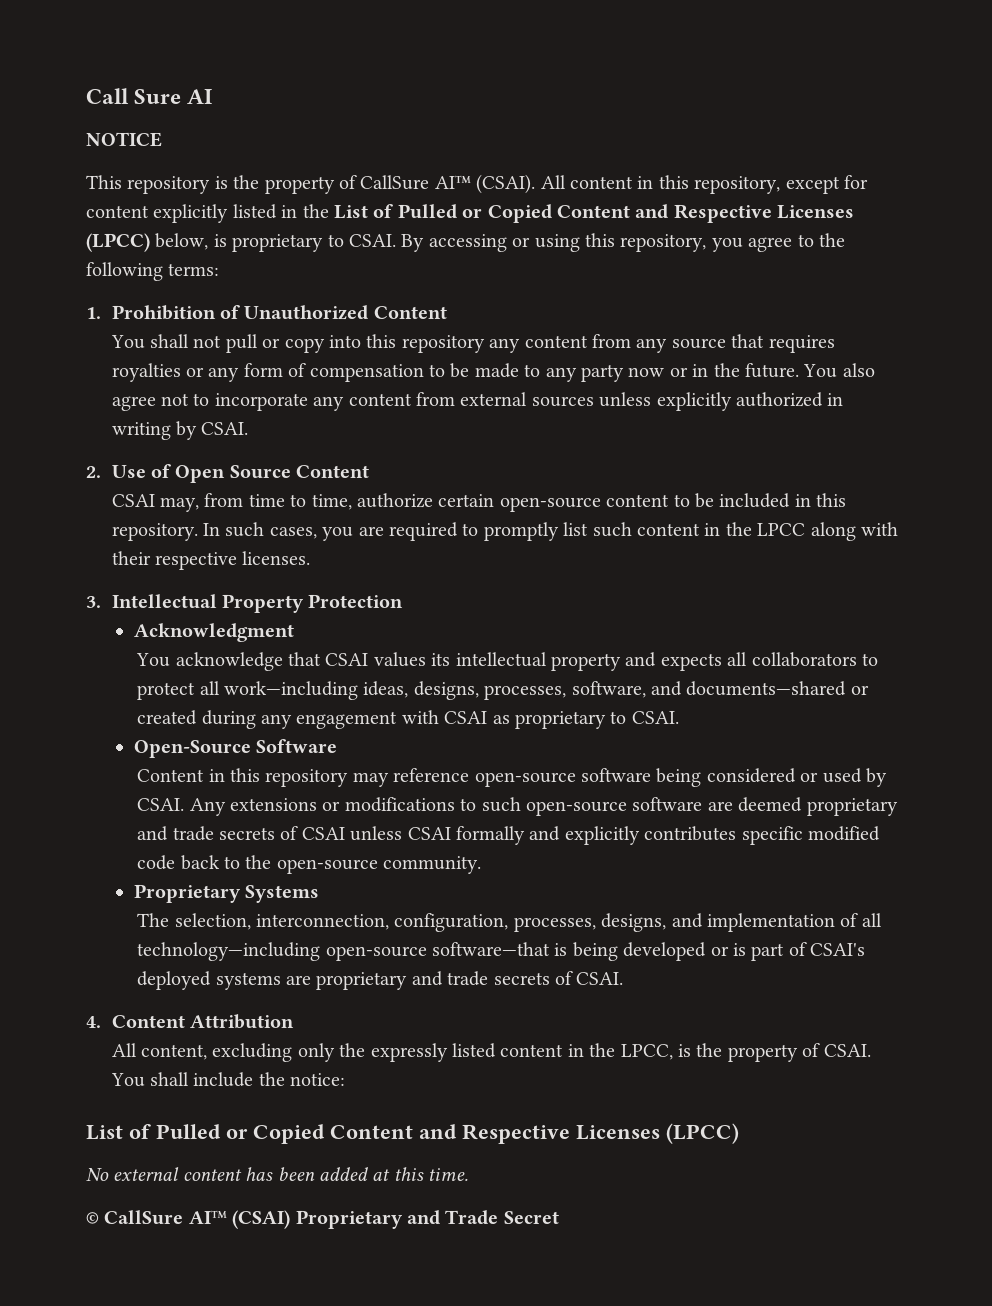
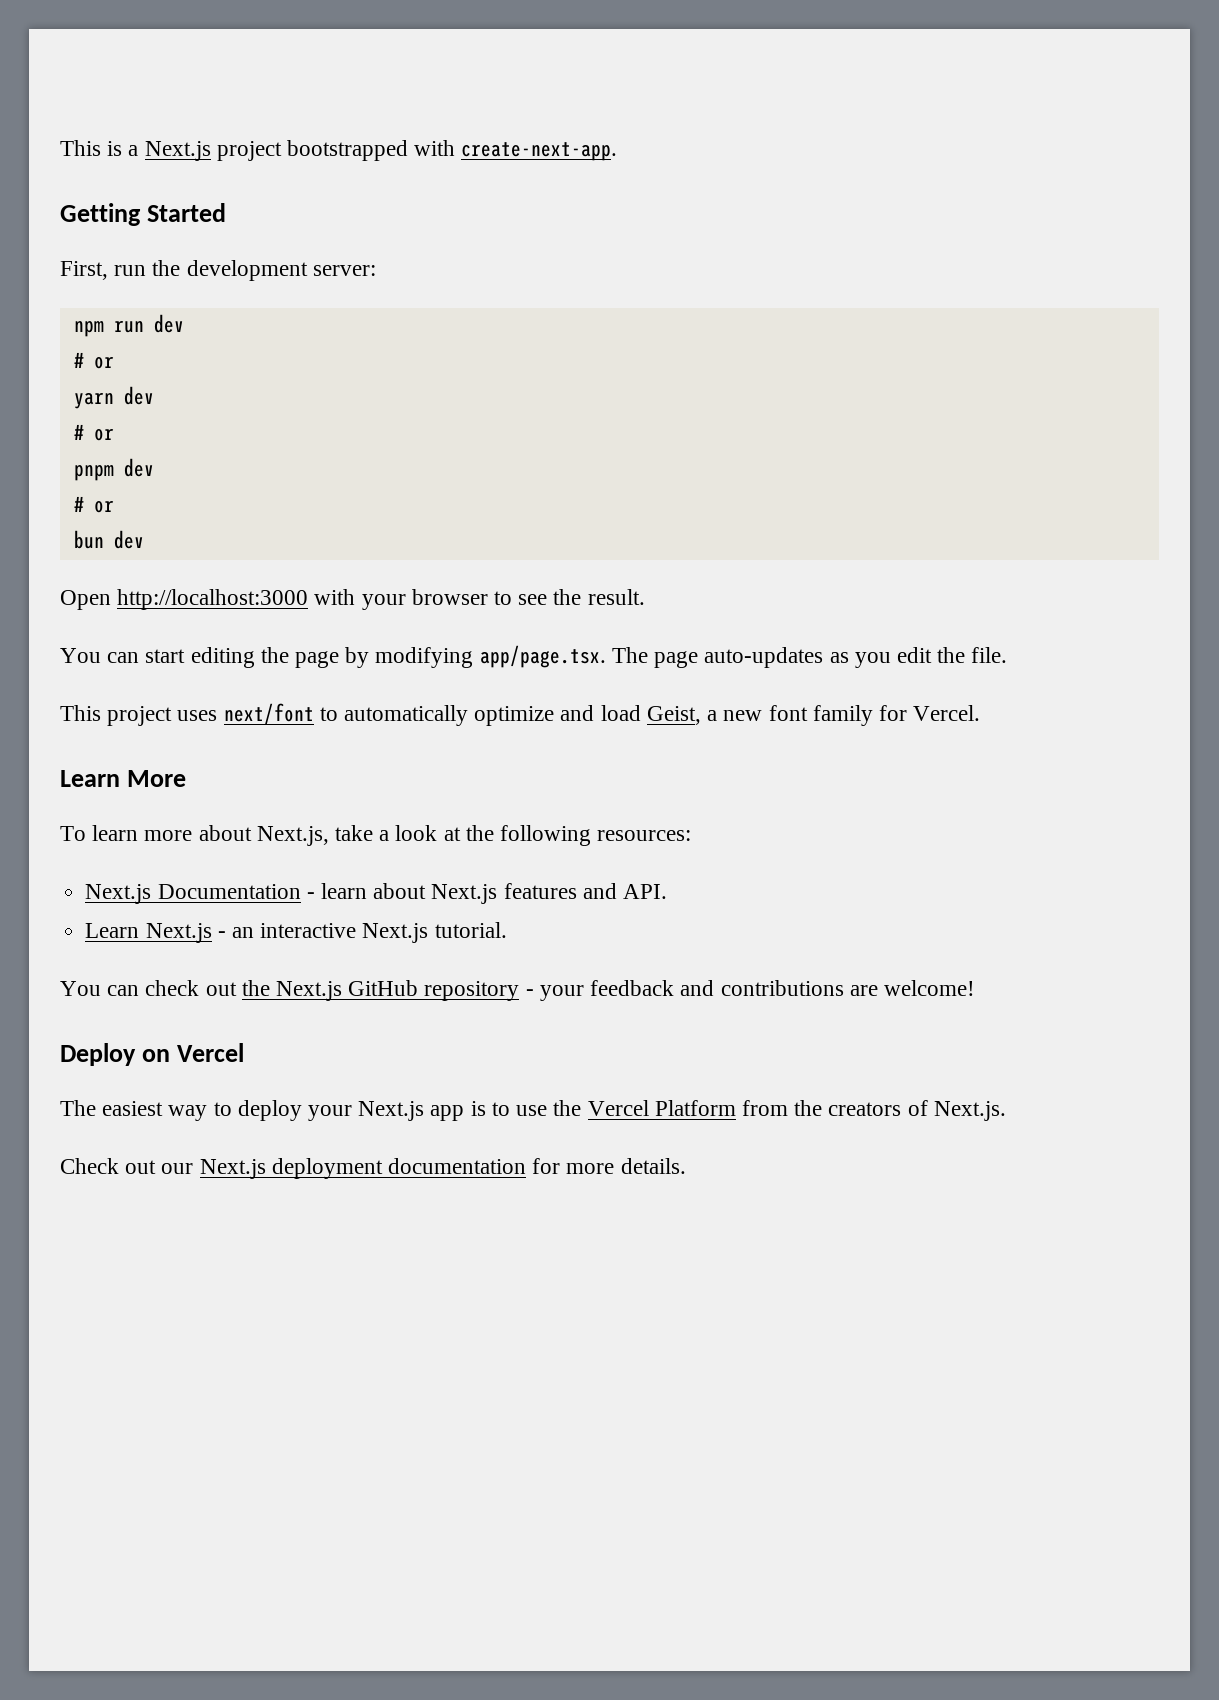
[86,88,213,104] [86,132,162,147] [86,174,868,194] [86,204,855,223] [86,233,845,252] [86,262,220,281] [86,305,447,320] [110,334,835,353] [111,363,875,382] [111,392,844,411] [111,421,249,440] [86,464,370,483] [111,493,847,512] [111,522,898,541] [111,551,311,570] [86,594,404,613] [133,623,294,642] [136,652,878,671] [137,681,869,700] [137,710,679,729] [133,739,337,758] [137,768,887,787] [137,797,898,816] [137,826,880,845] [137,855,482,874] [133,884,319,903] [137,913,882,932] [137,942,866,961] [137,971,624,990] [86,1014,294,1029] [111,1043,871,1062] [110,1072,346,1087] [86,1123,739,1144] [86,1167,469,1181] [86,1210,559,1229] Call Sure AI // NOTICE // This repository is the property of CallSure AI™ (CSAI). All content in this repository, except for content explicitly listed in the List of Pulled or Copied Content and Respective Licenses (LPCC) below, is proprietary to CSAI. By accessing or using this repository, you agree to the following terms: // 1. Prohibition of Unauthorized Content // You shall not pull or copy into this repository any content from any source that requires royalties or any form of compensation to be made to any party now or in the future. You also agree not to incorporate any content from external sources unless explicitly authorized in writing by CSAI. // 2. Use of Open Source Content // CSAI may, from time to time, authorize certain open-source content to be included in this repository. In such cases, you are required to promptly list such content in the LPCC along with their respective licenses. // 3. Intellectual Property Protection // Acknowledgment // You acknowledge that CSAI values its intellectual property and expects all collaborators to protect all work—including ideas, designs, processes, software, and documents—shared or created during any engagement with CSAI as proprietary to CSAI. // Open-Source Software // Content in this repository may reference open-source software being considered or used by CSAI. Any extensions or modifications to such open-source software are deemed proprietary and trade secrets of CSAI unless CSAI formally and explicitly contributes specific modified code back to the open-source community. // Proprietary Systems // The selection, interconnection, configuration, processes, designs, and implementation of all technology—including open-source software—that is being developed or is part of CSAI's deployed systems are proprietary and trade secrets of CSAI. // 4. Content Attribution // All content, excluding only the expressly listed content in the LPCC, is the property of CSAI. You shall include the notice: // List of Pulled or Copied Content and Respective Licenses (LPCC) // No external content has been added at this time. // © CallSure AI™ (CSAI) Proprietary and Trade Secret -> [60,140,618,161] [60,203,226,226] [60,260,376,281] [73,314,184,337] [73,352,114,369] [73,386,154,409] [73,424,114,441] [73,458,154,481] [73,496,114,513] [73,530,144,549] [60,589,645,610] [60,645,1008,668] [60,703,981,726] [60,770,186,787] [60,825,692,846] [85,883,667,904] [85,922,507,943] [60,980,975,1001] [60,1043,244,1066] [60,1100,1006,1121] [60,1158,686,1179] This is a Next.js project bootstrapped with create-next-app. // Getting Started // First, run the development server: // npm run dev // # or // yarn dev // # or // pnpm dev // # or // bun dev // Open http://localhost:3000 with your browser to see the result. // You can start editing the page by modifying app/page.tsx. The page auto-updates as you edit the file. // This project uses next/font to automatically optimize and load Geist, a new font family for Vercel. // Learn More // To learn more about Next.js, take a look at the following resources: // Next.js Documentation - learn about Next.js features and API. // Learn Next.js - an interactive Next.js tutorial. // You can check out the Next.js GitHub repository - your feedback and contributions are welcome! // Deploy on Vercel // The easiest way to deploy your Next.js app is to use the Vercel Platform from the creators of Next.js. // Check out our Next.js deployment documentation for more details.

